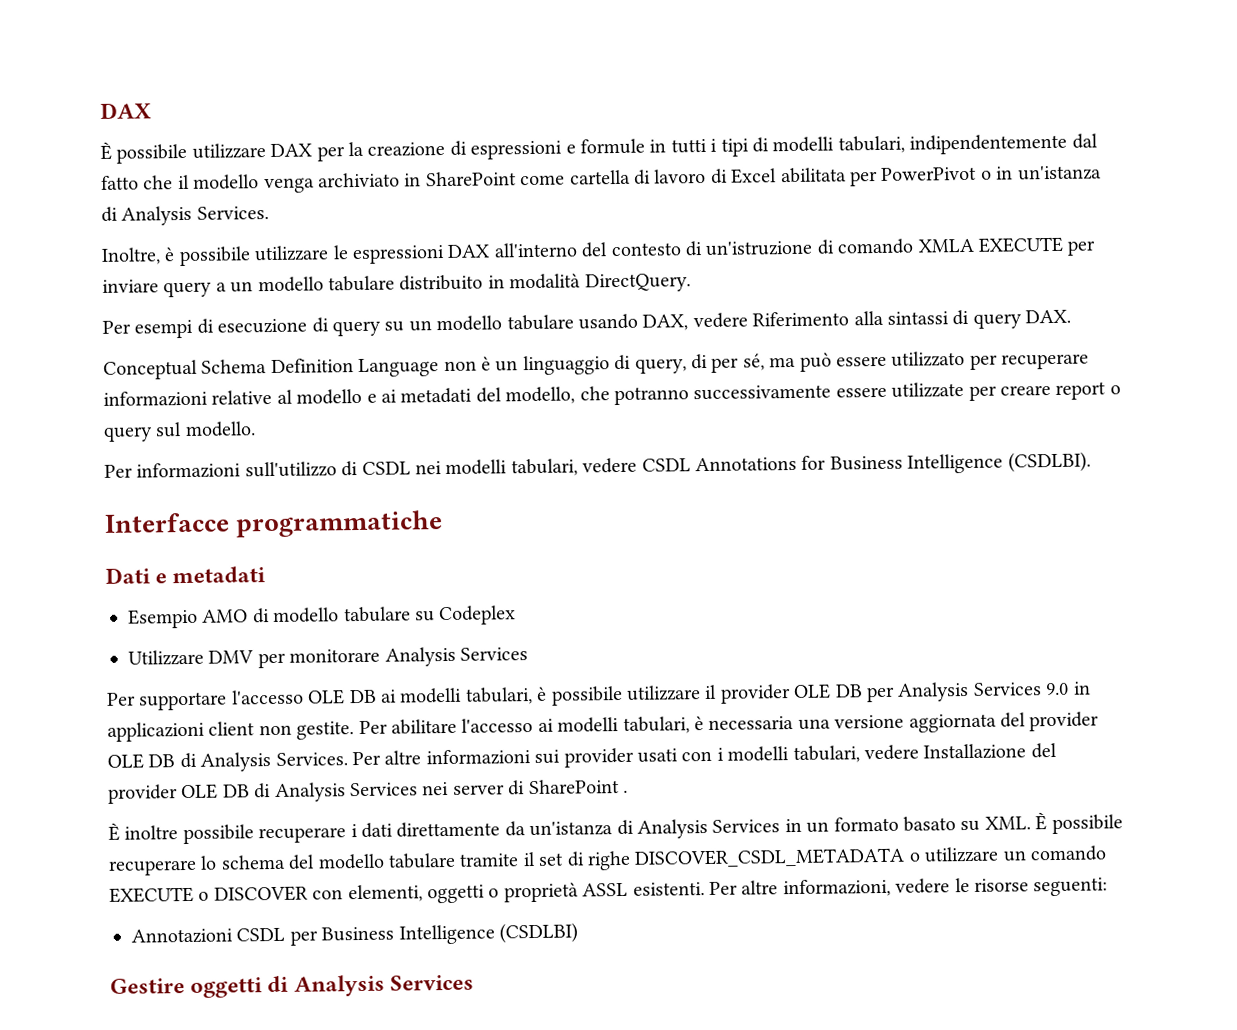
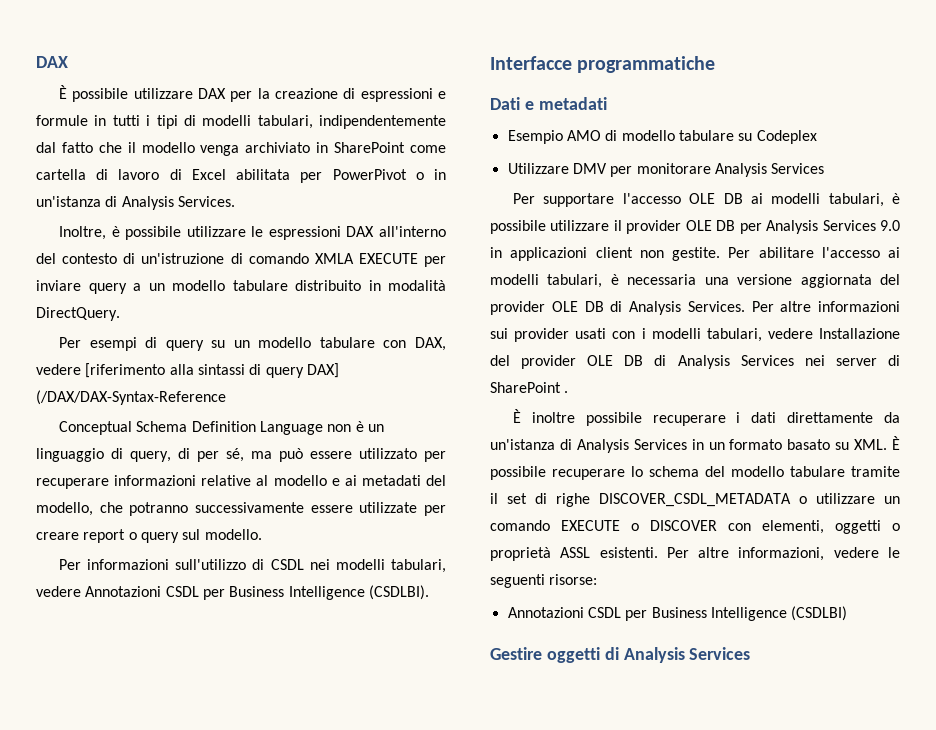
[217,317,329,334] esecuzione di -> (158, 342) none
[577,313,638,330] usando -> [383,340,407,348] con
[752,311,850,327] Riferimento -> [85,363,166,378] [riferimento
[1025,309,1072,324] DAX. -> [306,363,339,378] [36,390,226,405] DAX] (/DAX/DAX-Syntax-Reference
[641,455,827,472] CSDL Annotations for -> [85,586,225,600] Annotazioni CSDL per
[973,877,1109,897] risorse seguenti: -> [490,574,598,588] seguenti risorse:

